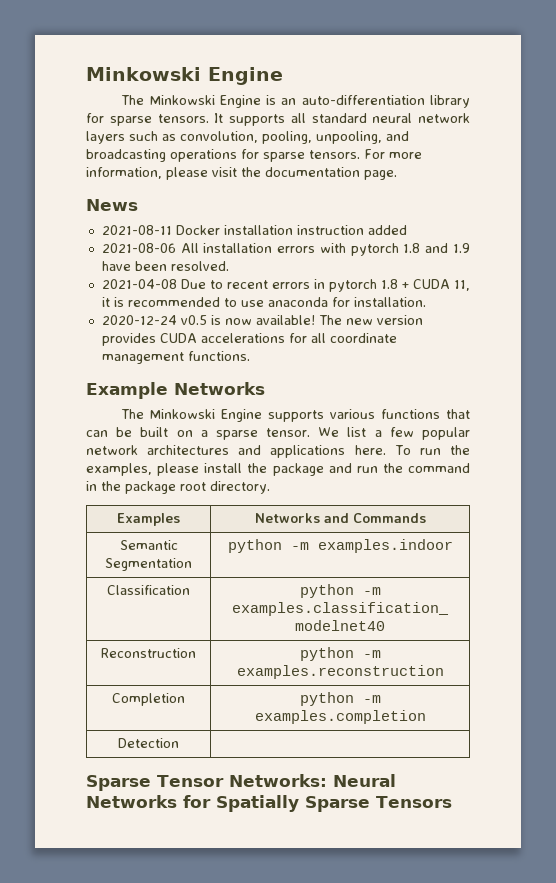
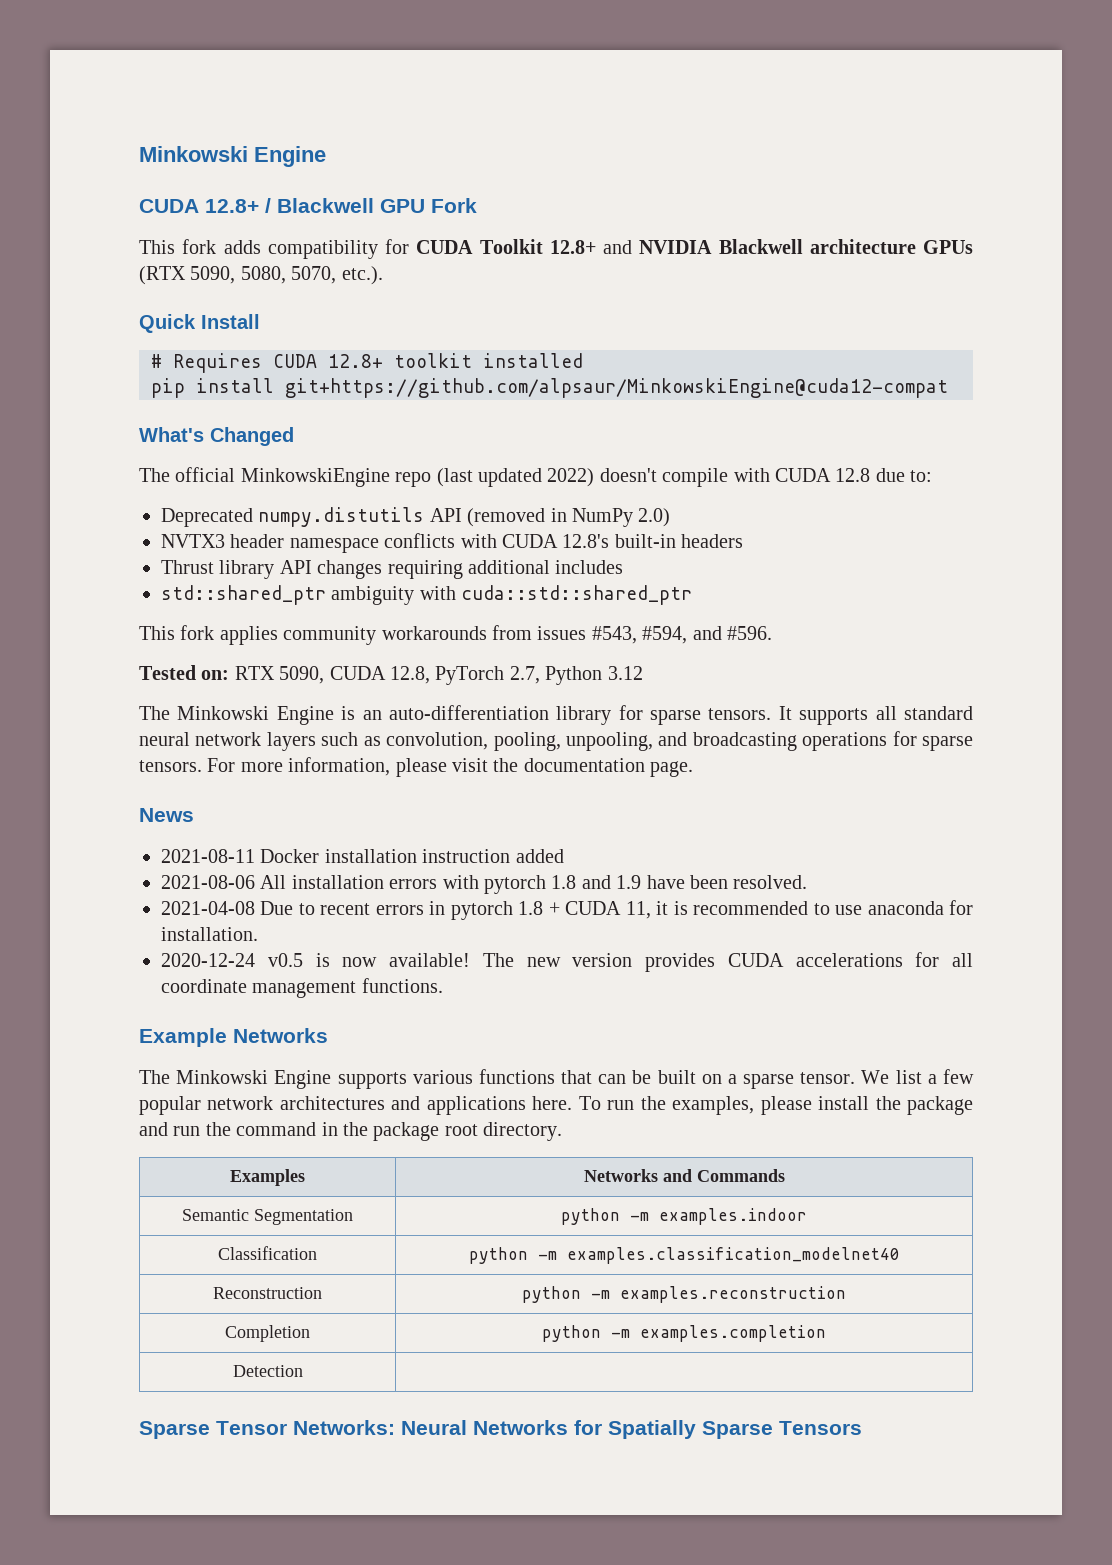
[86,67,283,85] Minkowski Engine -> [139,146,326,167] [139,198,477,213] [139,239,973,259] [139,266,383,285] [139,314,260,333] [151,353,583,373] [151,378,948,398] [139,427,294,446] [139,467,933,487] [161,507,671,527] [161,533,744,553] [161,560,624,579] [161,585,693,605] [139,625,772,645] [139,665,643,685] Minkowski Engine // CUDA 12.8+ / Blackwell GPU Fork // This fork adds compatibility for CUDA Toolkit 12.8+ and NVIDIA Blackwell architecture GPUs (RTX 5090, 5080, 5070, etc.). // Quick Install // # Requires CUDA 12.8+ toolkit installed // pip install git+https://github.com/alpsaur/MinkowskiEngine@cuda12-compat // What's Changed // The official MinkowskiEngine repo (last updated 2022) doesn't compile with CUDA 12.8 due to: // Deprecated numpy.distutils API (removed in NumPy 2.0) // NVTX3 header namespace conflicts with CUDA 12.8's built-in headers // Thrust library API changes requiring additional includes // std::shared_ptr ambiguity with cuda::std::shared_ptr // This fork applies community workarounds from issues #543, #594, and #596. // Tested on: RTX 5090, CUDA 12.8, PyTorch 2.7, Python 3.12

